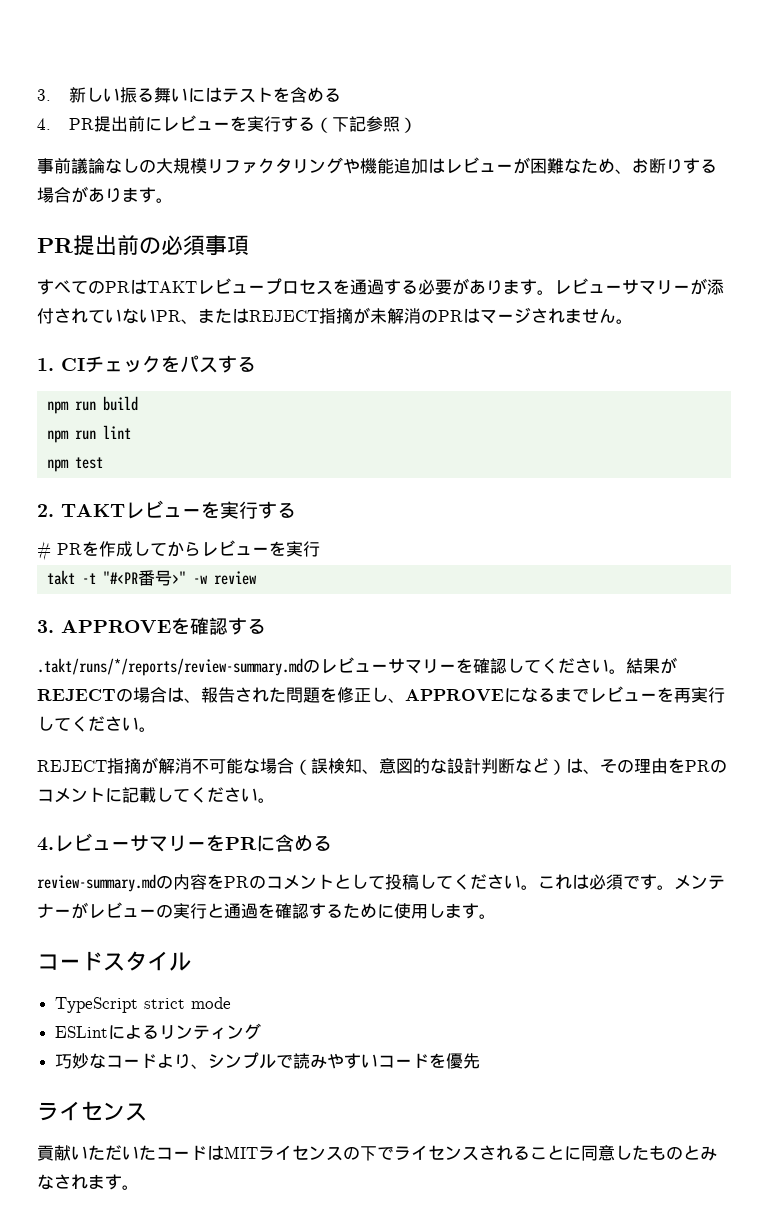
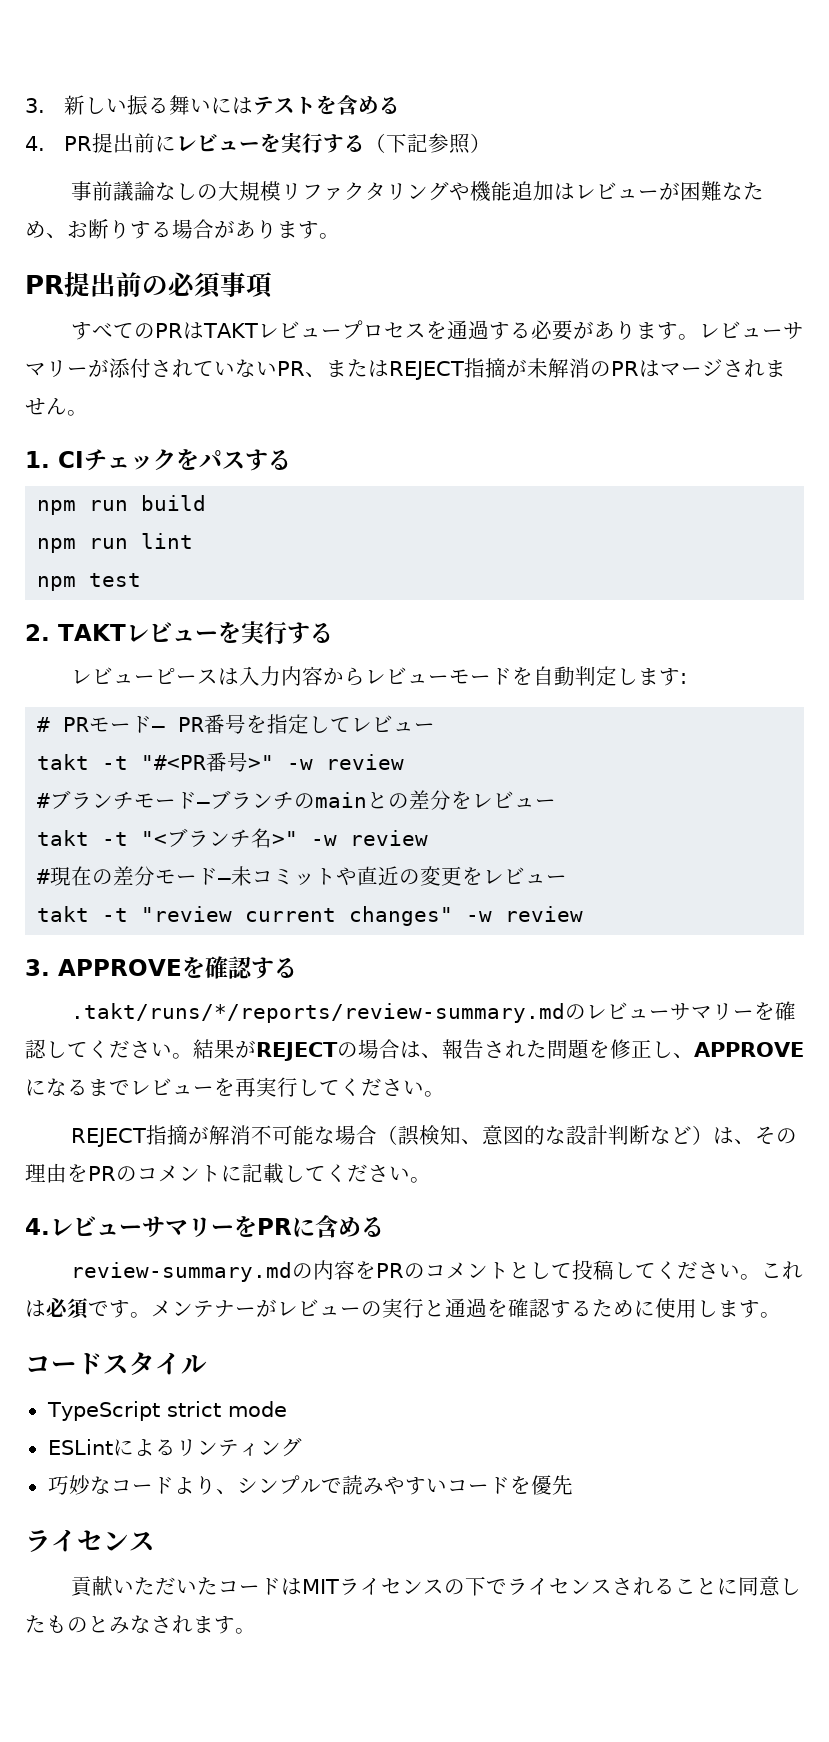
[37,540,320,561] # PRを作成してからレビューを実行 -> [70,666,687,686] [37,714,436,734] レビューピースは入力内容からレビューモードを自動判定します: // # PRモード— PR番号を指定してレビュー
(257, 578) none -> [37,790,557,810] [37,828,429,848] [37,866,568,886] [37,906,584,926] // #ブランチモード—ブランチのmainとの差分をレビュー // takt -t "<ブランチ名>" -w review // #現在の差分モード—未コミットや直近の変更をレビュー // takt -t "review current changes" -w review

